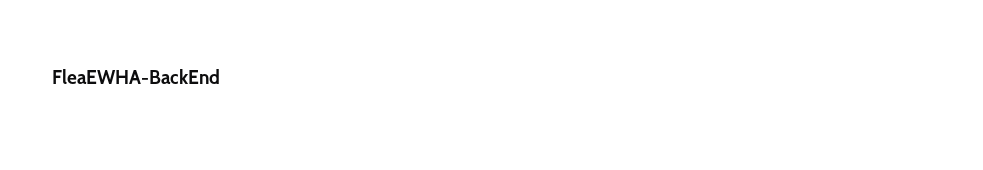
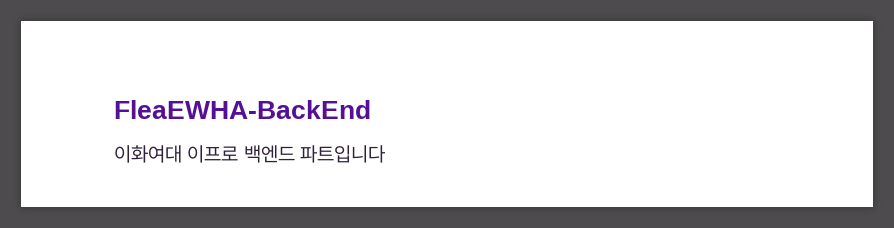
(220, 76) none -> [114,145,387,163] // 이화여대 이프로 백엔드 파트입니다

